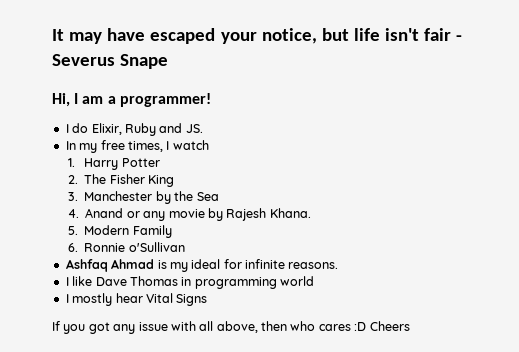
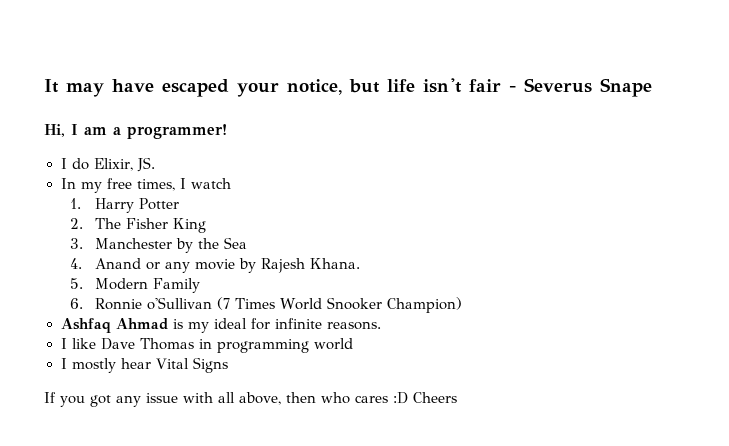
[124,123,183,136] Ruby and -> (133, 164) none
(185, 247) none -> [217,297,463,313] (7 Times World Snooker Champion)

